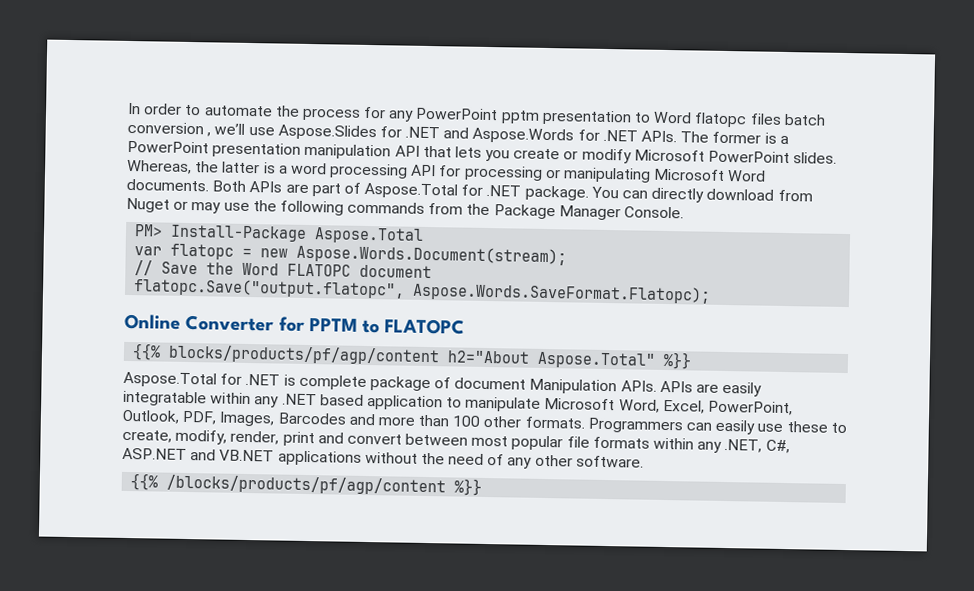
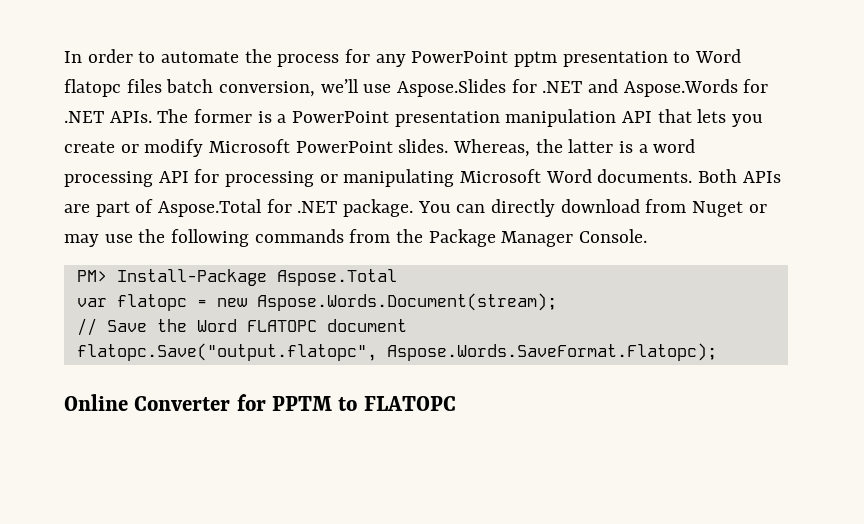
[127,121,212,137] conversion , -> [219,81,316,97] conversion,
[132,343,693,370] [123,371,763,397] [123,390,794,416] [122,409,847,435] [122,429,790,454] [122,447,644,469] [130,473,483,496] // {{% blocks/products/pf/agp/content h2="About Aspose.Total" %}} // Aspose.Total for .NET is complete package of document Manipulation APIs. APIs are easily integratable within any .NET based application to manipulate Microsoft Word, Excel, PowerPoint, Outlook, PDF, Images, Barcodes and more than 100 other formats. Programmers can easily use these to create, modify, render, print and convert between most popular file formats within any .NET, C#, ASP.NET and VB.NET applications without the need of any other software. // {{% /blocks/products/pf/agp/content %}} -> (456, 403) none

